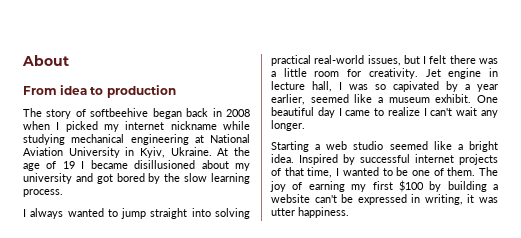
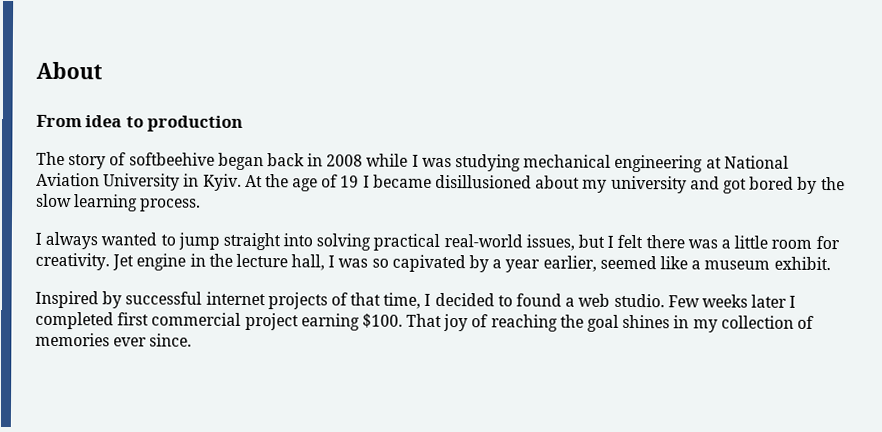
[23,121,250,132] when I picked my internet nickname while -> [366,153,452,168] while I was
[140,147,212,158] Kyiv, Ukraine. -> [202,173,242,191] Kyiv.
(498, 72) none -> [208,253,233,267] the
[477,95,498,103] [271,107,498,118] [271,120,305,131] [271,141,498,152] [271,154,294,163] One beautiful day I came to realize I can't wait any longer. // Starting a web studio seemed like a bright idea. -> (831, 263) //
[342,167,498,176] [270,180,498,192] [271,194,499,205] [271,207,349,218] wanted to be one of them. The joy of earning my first $100 by building a website can't be expressed in writing, it was utter happiness. -> [434,292,797,308] [35,311,814,333] [35,332,193,347] decided to found a web studio. Few weeks later I completed first commercial project earning $100. That joy of reaching the goal shines in my collection of memories ever since.

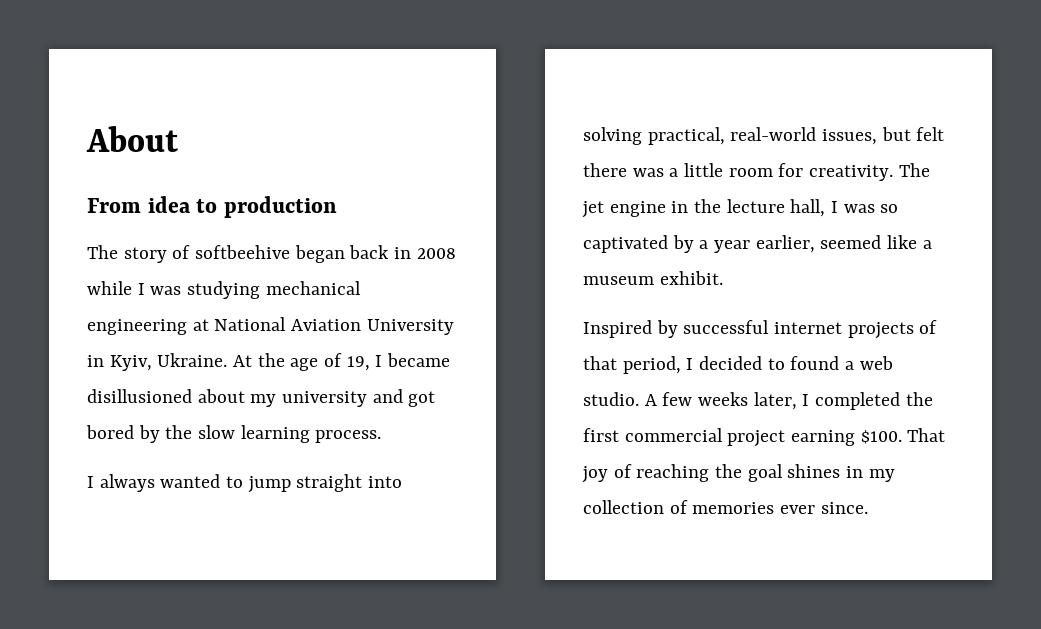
[202,173,242,191] Kyiv. -> [109,353,228,371] Kyiv, Ukraine.
[340,175,360,188] 19 -> [346,356,370,371] 19,
[373,233,441,251] practical -> [647,127,725,145] practical,
[607,235,615,248] I -> (911, 134) none
[112,254,135,271] Jet -> [898,163,930,177] [582,201,604,218] The jet
[391,254,466,273] capivated -> [583,235,668,253] captivated
[383,292,422,309] time, -> [622,356,681,374] period,
[667,294,788,308] Few weeks later -> [644,392,797,410] A few weeks later,
(114, 320) none -> [905,392,933,406] the

